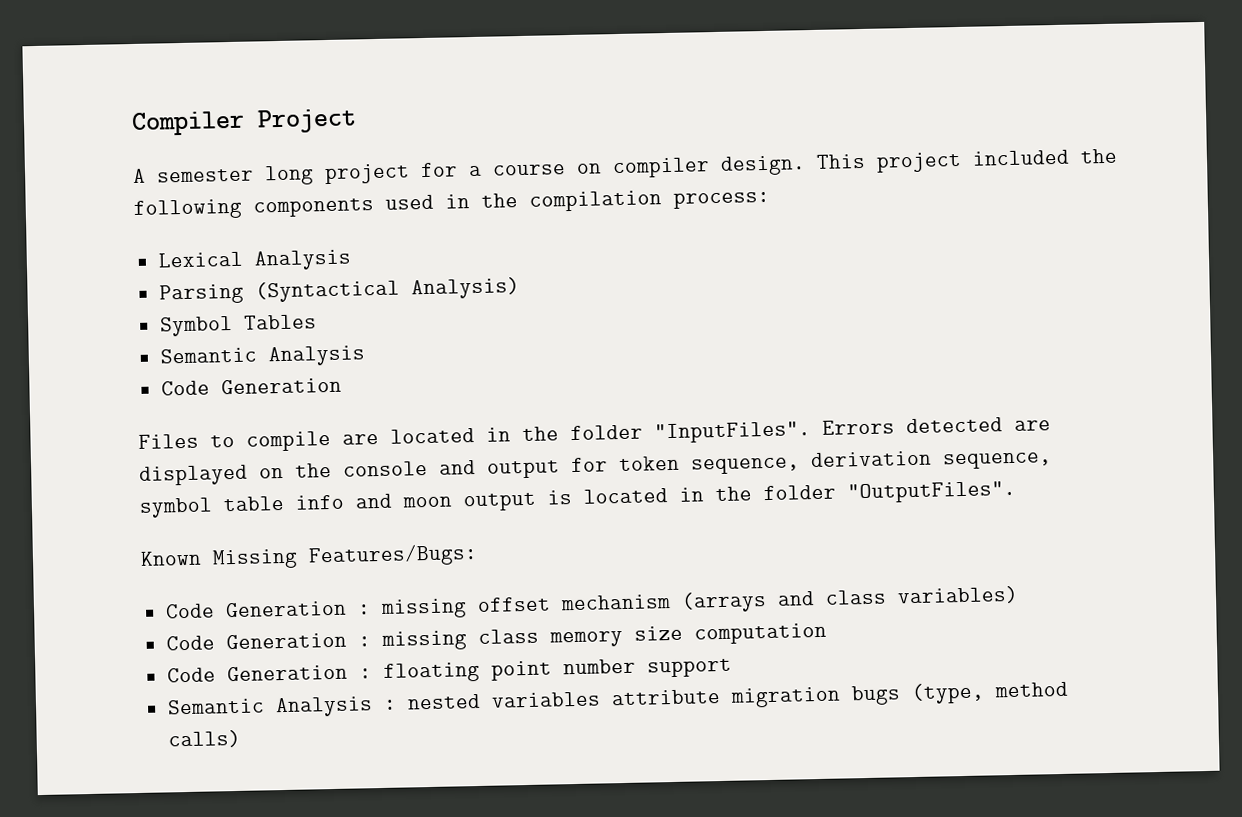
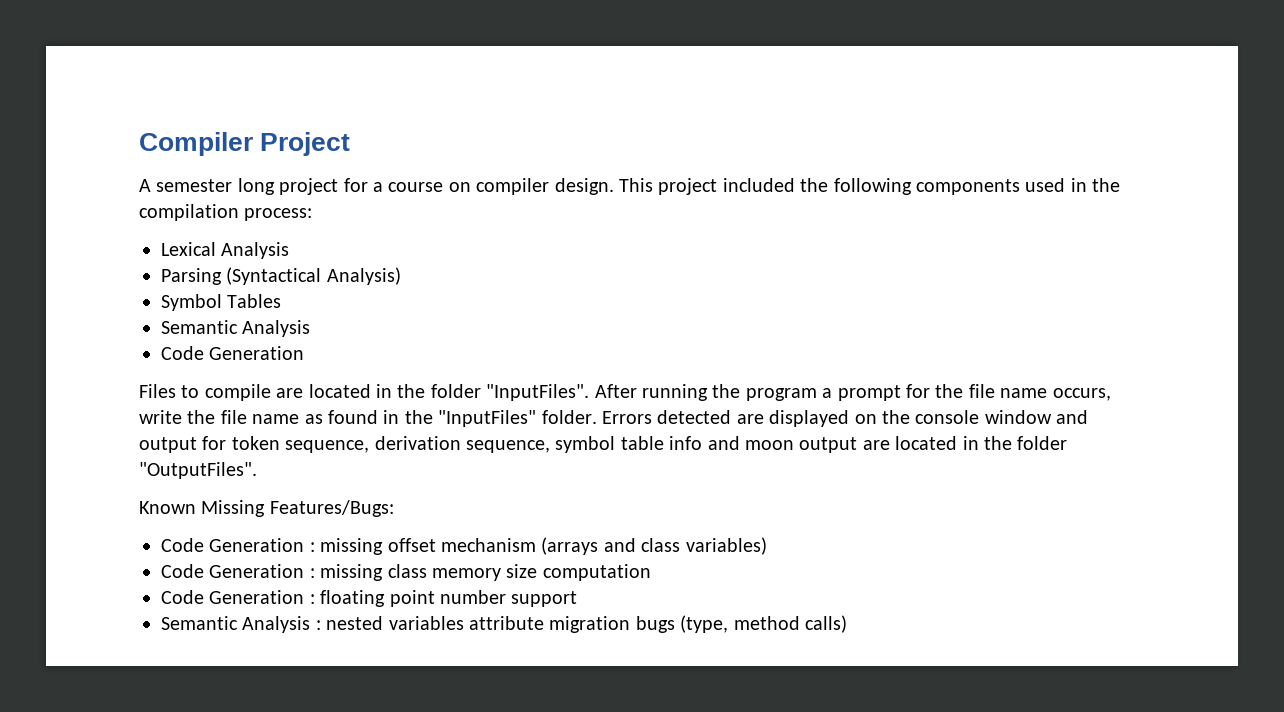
(811, 432) none -> [594,384,1111,401] [139,410,597,427] After running the program a prompt for the file name occurs, write the file name as found in the "InputFiles" folder.
(428, 469) none -> [984,410,1052,424] window
[547,490,572,505] is -> [862,440,890,450] are

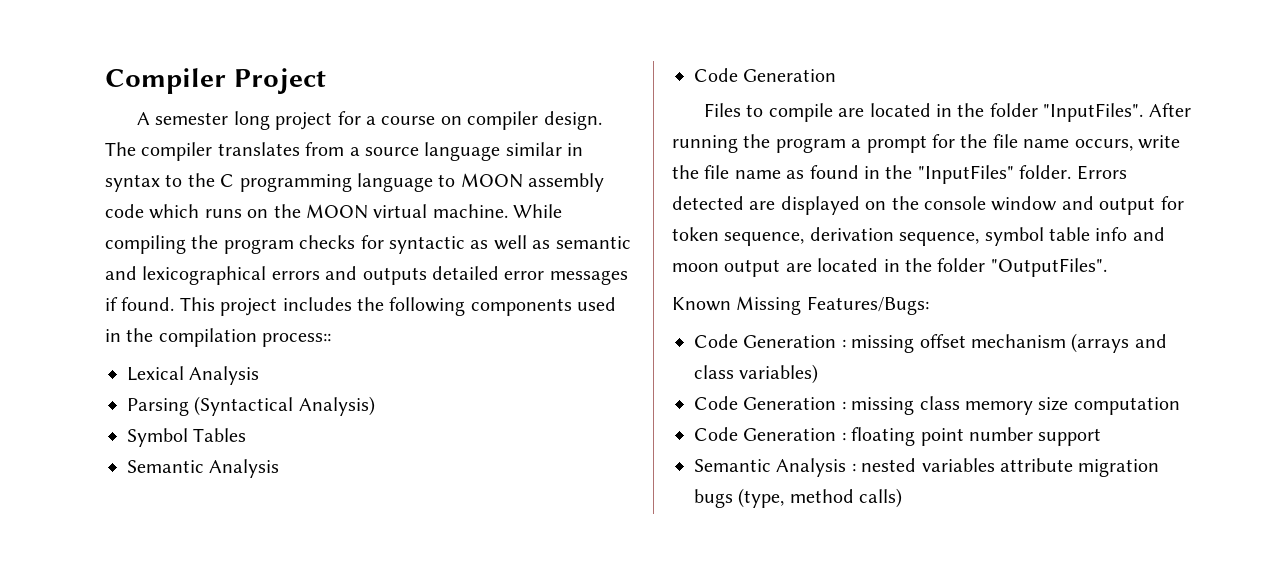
(614, 186) none -> [105,142,584,161] [105,173,605,192] [105,204,563,219] [105,235,631,254] [105,266,628,285] [105,297,175,311] The compiler translates from a source language similar in syntax to the C programming language to MOON assembly code which runs on the MOON virtual machine. While compiling the program checks for syntactic as well as semantic and lexicographical errors and outputs detailed error messages if found.
[722,178,795,192] included -> [282,297,352,311] includes
[244,208,313,221] process: -> [262,333,332,347] process::

